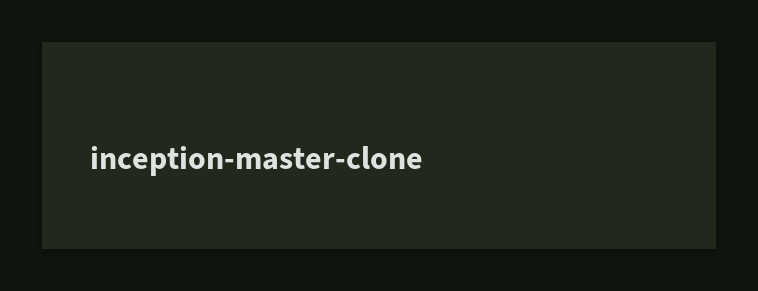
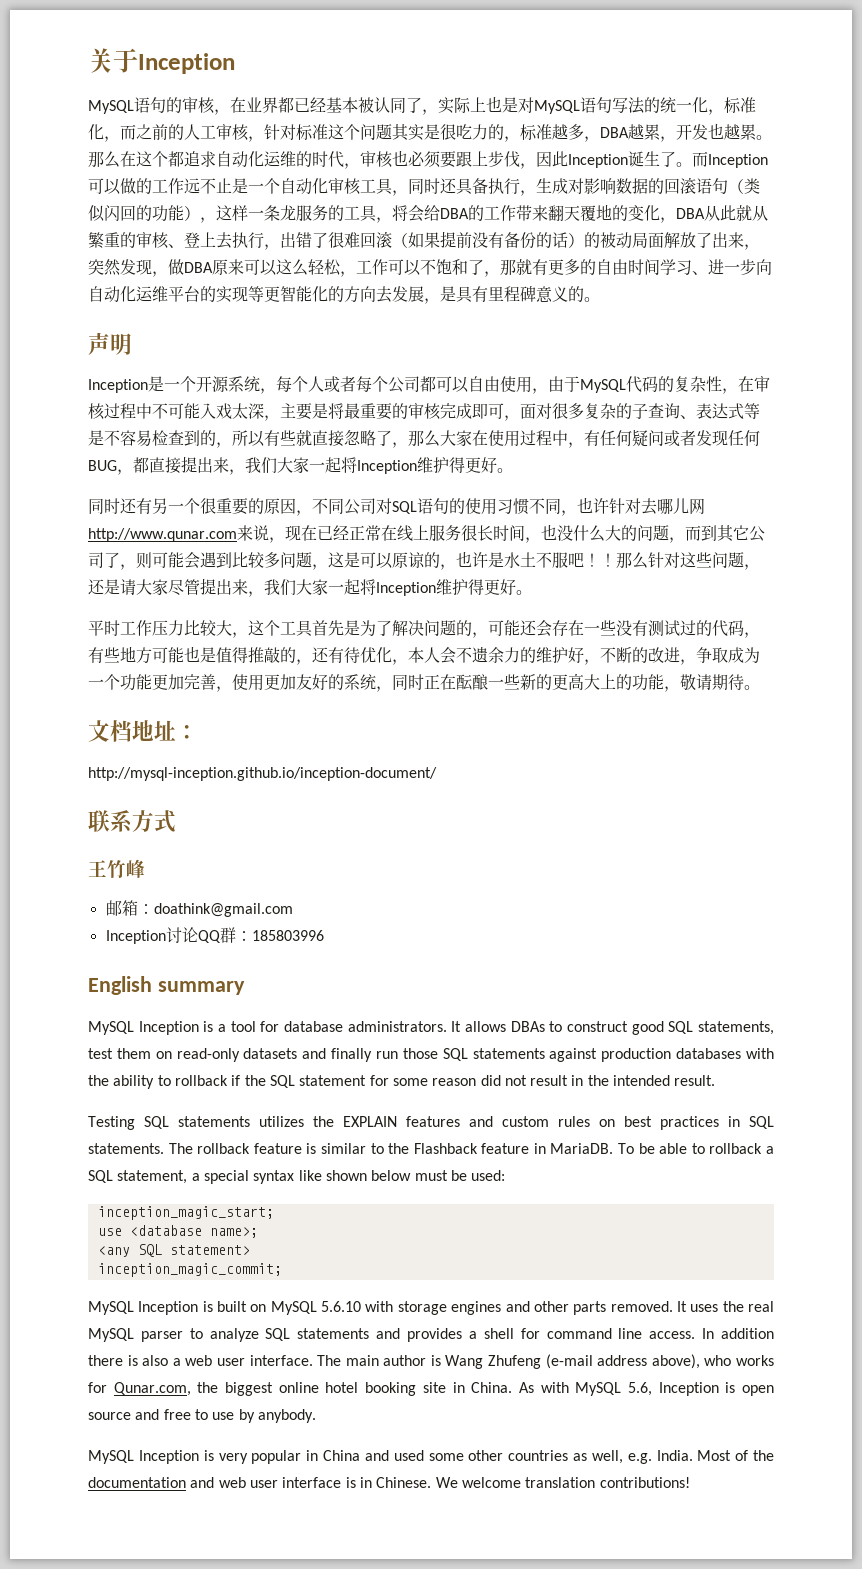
[90,146,423,176] inception-master-clone -> [88,48,235,74] [88,96,756,115] [88,123,772,142] [88,150,768,169] [88,177,760,196] [88,204,768,223] [88,231,760,250] [88,259,772,277] [88,286,600,304] [88,332,132,355] [88,375,770,394] [88,402,760,421] [88,429,760,448] [88,456,513,475] [88,497,705,516] [88,524,765,543] [88,551,760,570] [88,578,532,597] [88,620,760,638] [88,646,760,665] [88,673,760,692] [88,720,198,742] [88,767,437,781] [88,810,176,833] [88,859,145,878] [105,900,293,917] [105,927,324,944] [88,976,245,995] [88,1021,774,1035] [88,1048,774,1062] [88,1075,716,1089] [88,1116,774,1130] [88,1143,775,1154] [88,1170,506,1184] [97,1206,274,1220] [97,1225,258,1238] [97,1244,250,1257] [97,1263,282,1277] [88,1301,775,1315] [88,1328,775,1342] [88,1354,774,1369] [88,1382,774,1396] [88,1409,316,1423] [88,1450,775,1464] [88,1477,690,1488] 关于Inception // MySQL语句的审核，在业界都已经基本被认同了，实际上也是对MySQL语句写法的统一化，标准化，而之前的人工审核，针对标准这个问题其实是很吃力的，标准越多，DBA越累，开发也越累。那么在这个都追求自动化运维的时代，审核也必须要跟上步伐，因此Inception诞生了。而Inception可以做的工作远不止是一个自动化审核工具，同时还具备执行，生成对影响数据的回滚语句（类似闪回的功能），这样一条龙服务的工具，将会给DBA的工作带来翻天覆地的变化，DBA从此就从繁重的审核、登上去执行，出错了很难回滚（如果提前没有备份的话）的被动局面解放了出来，突然发现，做DBA原来可以这么轻松，工作可以不饱和了，那就有更多的自由时间学习、进一步向自动化运维平台的实现等更智能化的方向去发展，是具有里程碑意义的。 // 声明 // Inception是一个开源系统，每个人或者每个公司都可以自由使用，由于MySQL代码的复杂性，在审核过程中不可能入戏太深，主要是将最重要的审核完成即可，面对很多复杂的子查询、表达式等是不容易检查到的，所以有些就直接忽略了，那么大家在使用过程中，有任何疑问或者发现任何BUG，都直接提出来，我们大家一起将Inception维护得更好。 // 同时还有另一个很重要的原因，不同公司对SQL语句的使用习惯不同，也许针对去哪儿网http://www.qunar.com来说，现在已经正常在线上服务很长时间，也没什么大的问题，而到其它公司了，则可能会遇到比较多问题，这是可以原谅的，也许是水土不服吧！！那么针对这些问题，还是请大家尽管提出来，我们大家一起将Inception维护得更好。 // 平时工作压力比较大，这个工具首先是为了解决问题的，可能还会存在一些没有测试过的代码，有些地方可能也是值得推敲的，还有待优化，本人会不遗余力的维护好，不断的改进，争取成为一个功能更加完善，使用更加友好的系统，同时正在酝酿一些新的更高大上的功能，敬请期待。 // 文档地址： // http://mysql-inception.github.io/inception-document/ // 联系方式 // 王竹峰 // 邮箱：doathink@gmail.com // Inception讨论QQ群：185803996 // English summary // MySQL Inception is a tool for database administrators. It allows DBAs to construct good SQL statements, test them on read-only datasets and finally run those SQL statements against production databases with the ability to rollback if the SQL statement for some reason did not result in the intended result. // Testing SQL statements utilizes the EXPLAIN features and custom rules on best practices in SQL statements. The rollback feature is similar to the Flashback feature in MariaDB. To be able to rollback a SQL statement, a special syntax like shown below must be used: // inception_magic_start; // use <database name>; // <any SQL statement> // inception_magic_commit; // MySQL Inception is built on MySQL 5.6.10 with storage engines and other parts removed. It uses the real MySQL parser to analyze SQL statements and provides a shell for command line access. In addition there is also a web user interface. The main author is Wang Zhufeng (e-mail address above), who works for Qunar.com, the biggest online hotel booking site in China. As with MySQL 5.6, Inception is open source and free to use by anybody. // MySQL Inception is very popular in China and used some other countries as well, e.g. India. Most of the documentation and web user interface is in Chinese. We welcome translation contributions!

